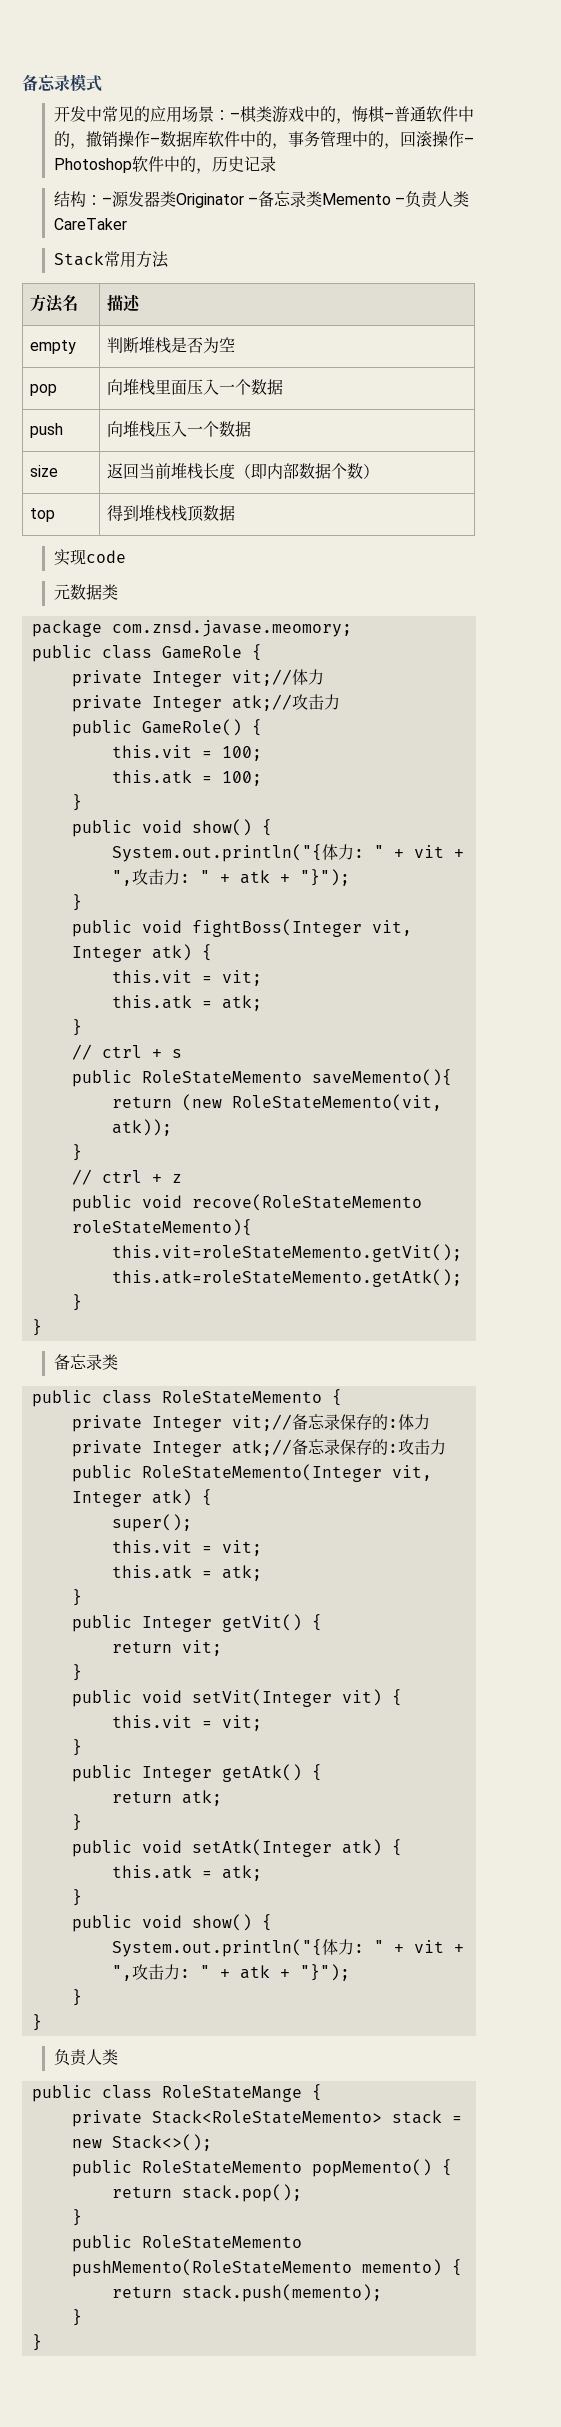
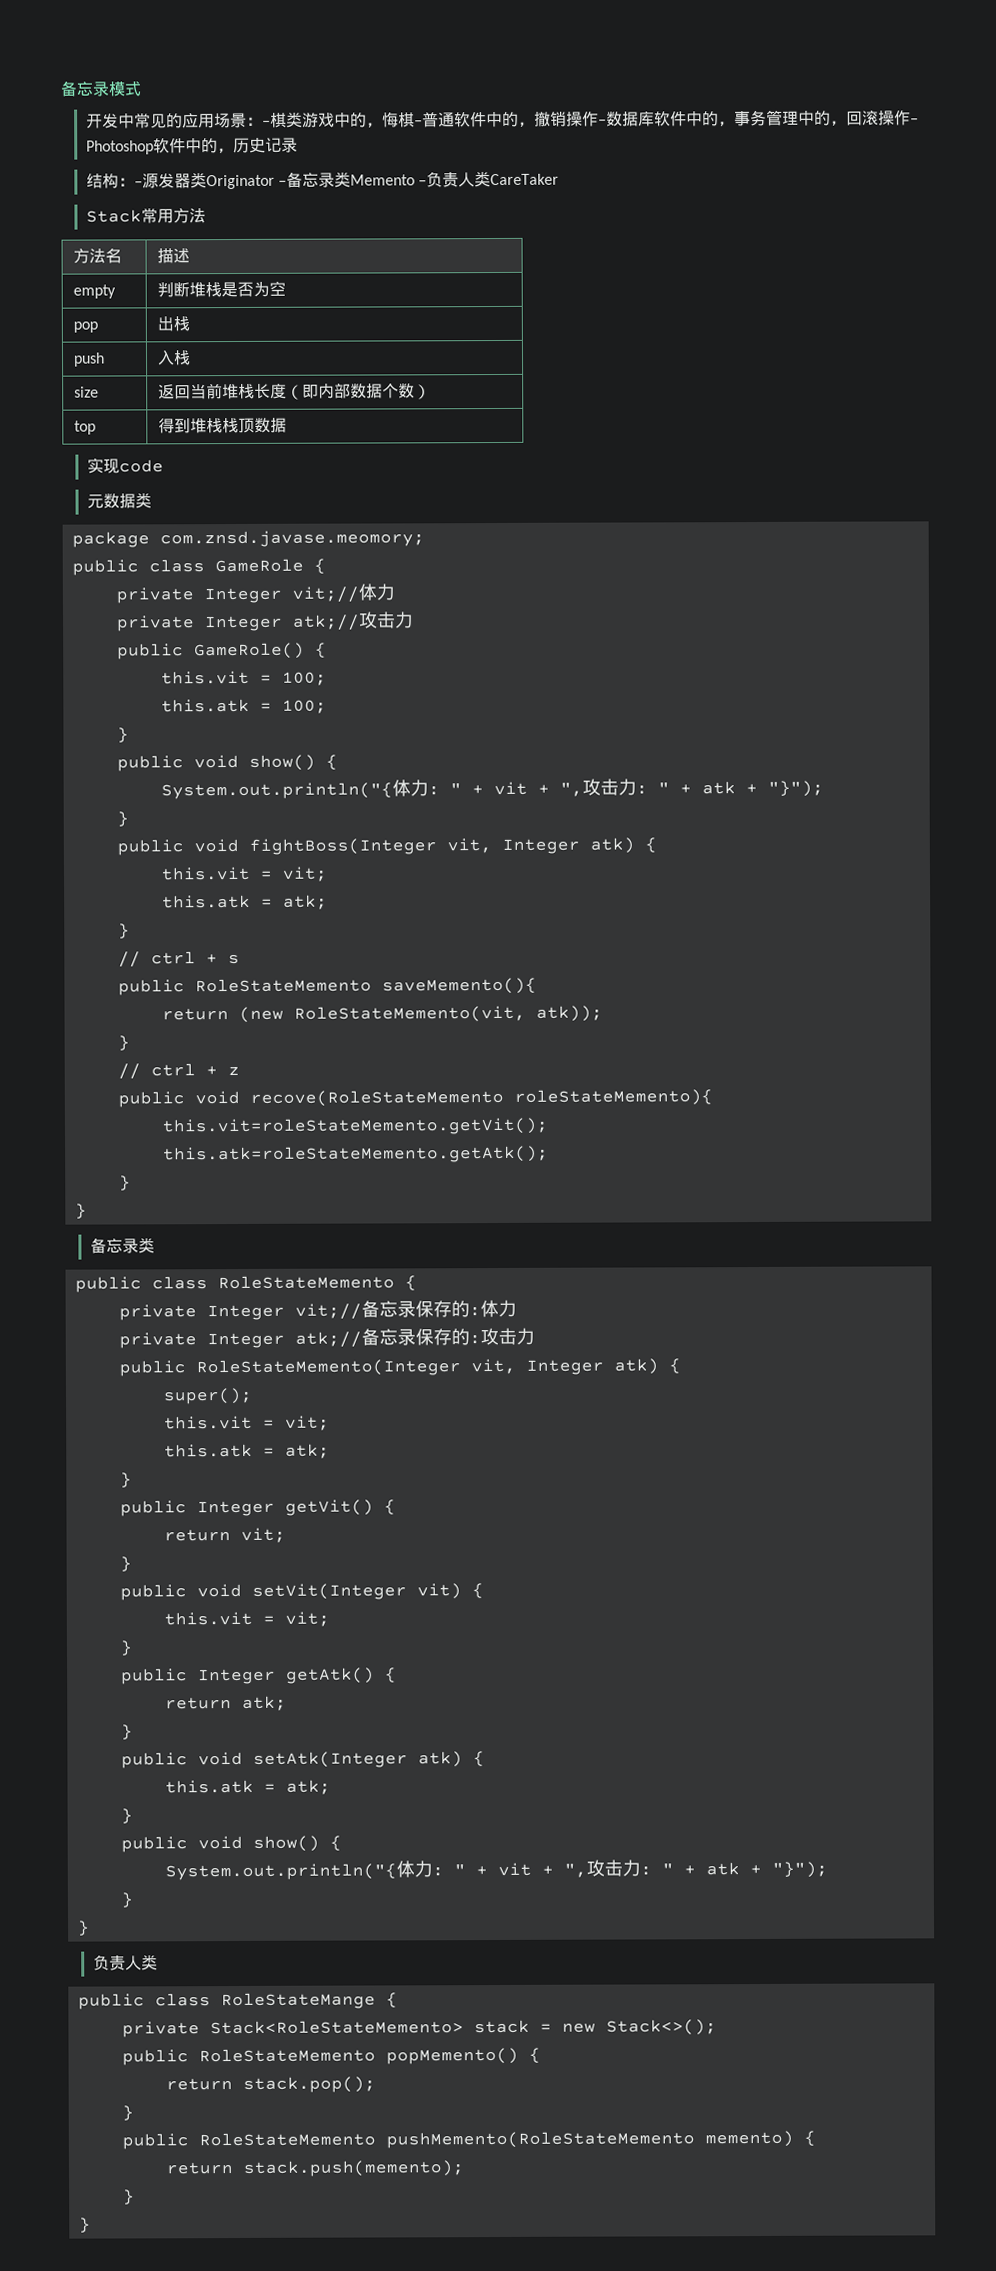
[106,379,283,395] 向堆栈里面压入一个数据 -> [157,316,191,332] 出栈
[106,421,251,437] 向堆栈压入一个数据 -> [157,350,192,366] 入栈

